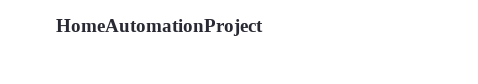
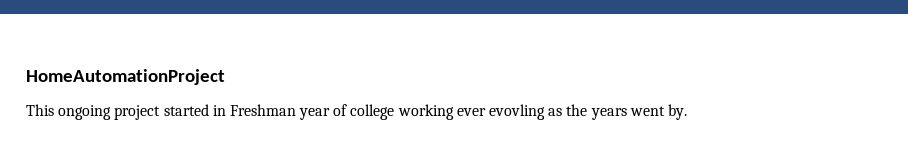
(263, 27) none -> [26,104,687,120] // This ongoing project started in Freshman year of college working ever evovling as the years went by.

